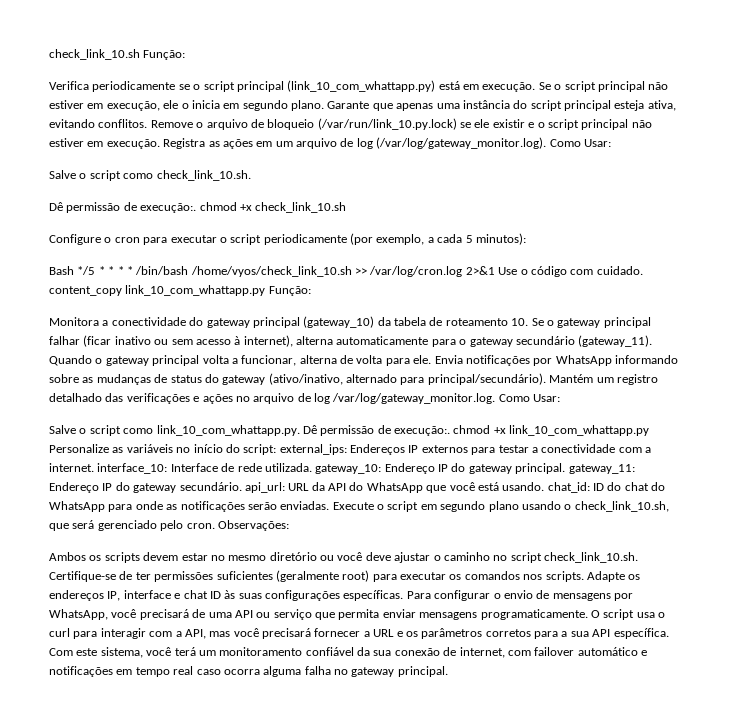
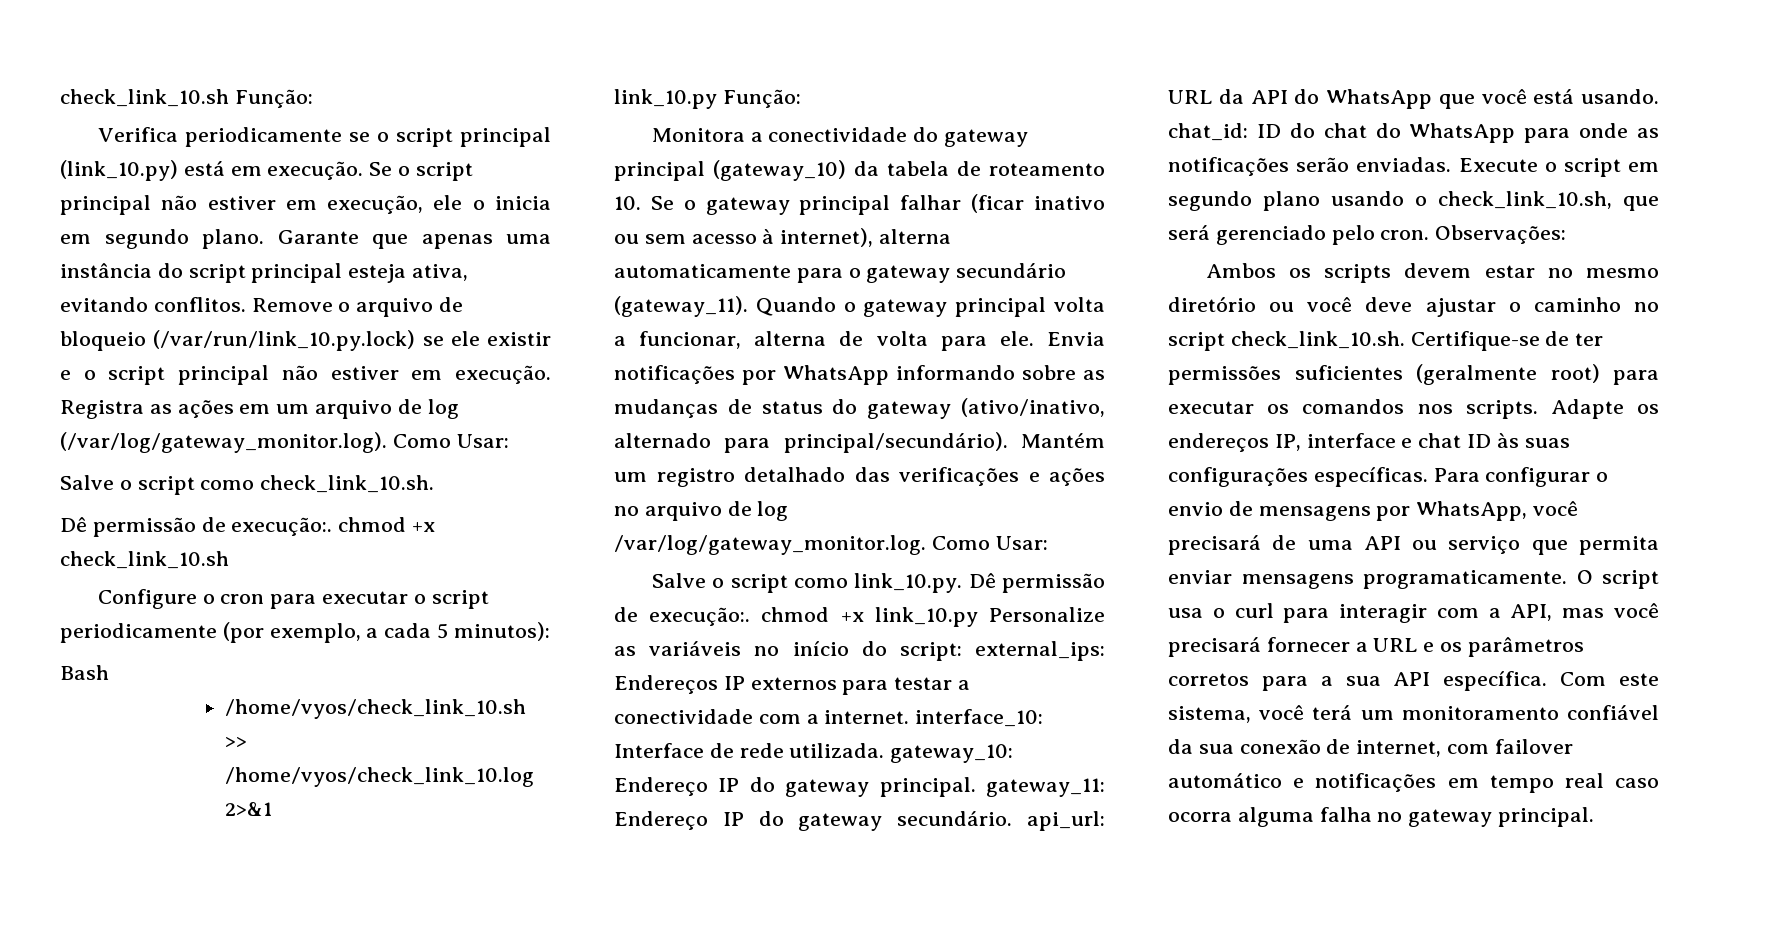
[287,80,436,92] (link_10_com_whattapp.py) -> [60,160,178,181] (link_10.py)
[77,266,189,275] */5 * * * * /bin/bash -> (109, 672) //
[369,266,463,277] /var/log/cron.log -> [225,767,535,787] /home/vyos/check_link_10.log
[498,266,643,277] [49,285,266,296] Use o código com cuidado. content_copy link_10_com_whattapp.py -> [614,89,717,109] // link_10.py
[156,425,650,436] link_10_com_whattapp.py. Dê permissão de execução:. chmod +x link_10_com_whattapp.py -> [854,573,1105,593] [614,607,978,627] link_10.py. Dê permissão de execução:. chmod +x link_10.py

